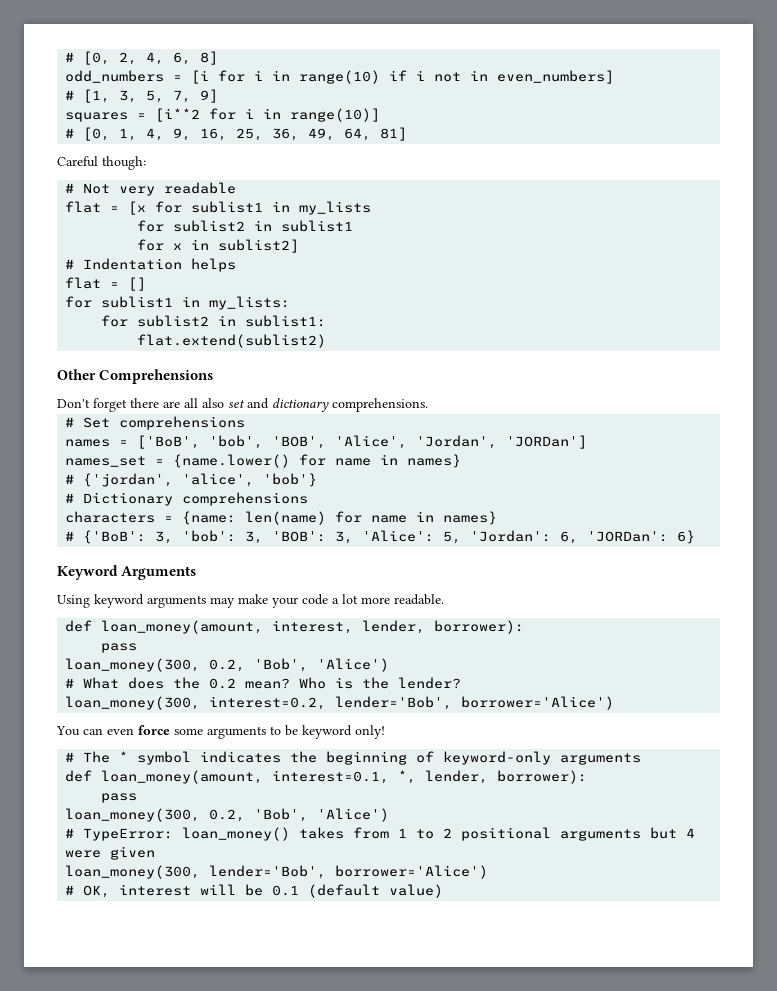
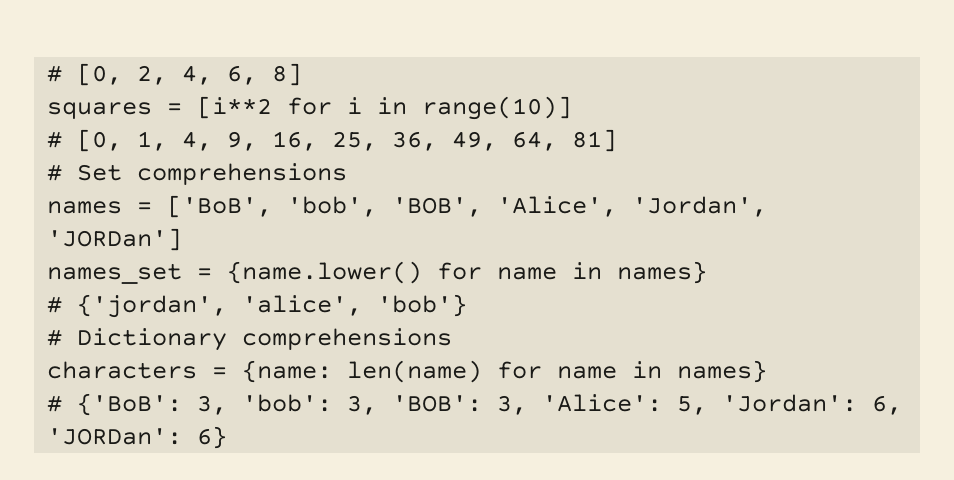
[65,70,615,84] [65,89,219,103] // odd_numbers = [i for i in range(10) if i not in even_numbers] // # [1, 3, 5, 7, 9] -> (302, 74) none
[57,156,146,170] [65,182,237,196] [65,201,372,215] [137,220,354,232] [137,239,300,253] [65,258,237,272] [65,277,147,291] [65,296,291,310] [101,315,327,327] [137,334,327,348] [57,369,214,384] [57,398,428,412] // Careful though: // # Not very readable // flat = [x for sublist1 in my_lists // for sublist2 in sublist1 // for x in sublist2] // # Indentation helps // flat = [] // for sublist1 in my_lists: // for sublist2 in sublist1: // flat.extend(sublist2) // Other Comprehensions // Don't forget there are all also set and dictionary comprehensions. -> (617, 140) none
[57,565,197,580] [57,594,444,608] [65,620,525,634] [101,643,138,653] [65,658,390,672] [65,677,462,689] [65,696,615,710] [56,725,385,739] [65,751,642,765] [65,770,588,784] [101,793,138,803] [65,808,390,822] [65,827,696,841] [65,846,156,860] [65,865,489,879] [65,884,444,898] // Keyword Arguments // Using keyword arguments may make your code a lot more readable. // def loan_money(amount, interest, lender, borrower): // pass // loan_money(300, 0.2, 'Bob', 'Alice') // # What does the 0.2 mean? Who is the lender? // loan_money(300, interest=0.2, lender='Bob', borrower='Alice') // You can even force some arguments to be keyword only! // # The * symbol indicates the beginning of keyword-only arguments // def loan_money(amount, interest=0.1, *, lender, borrower): // pass // loan_money(300, 0.2, 'Bob', 'Alice') // # TypeError: loan_money() takes from 1 to 2 positional arguments but 4 were given // loan_money(300, lender='Bob', borrower='Alice') // # OK, interest will be 0.1 (default value) -> (227, 437) none

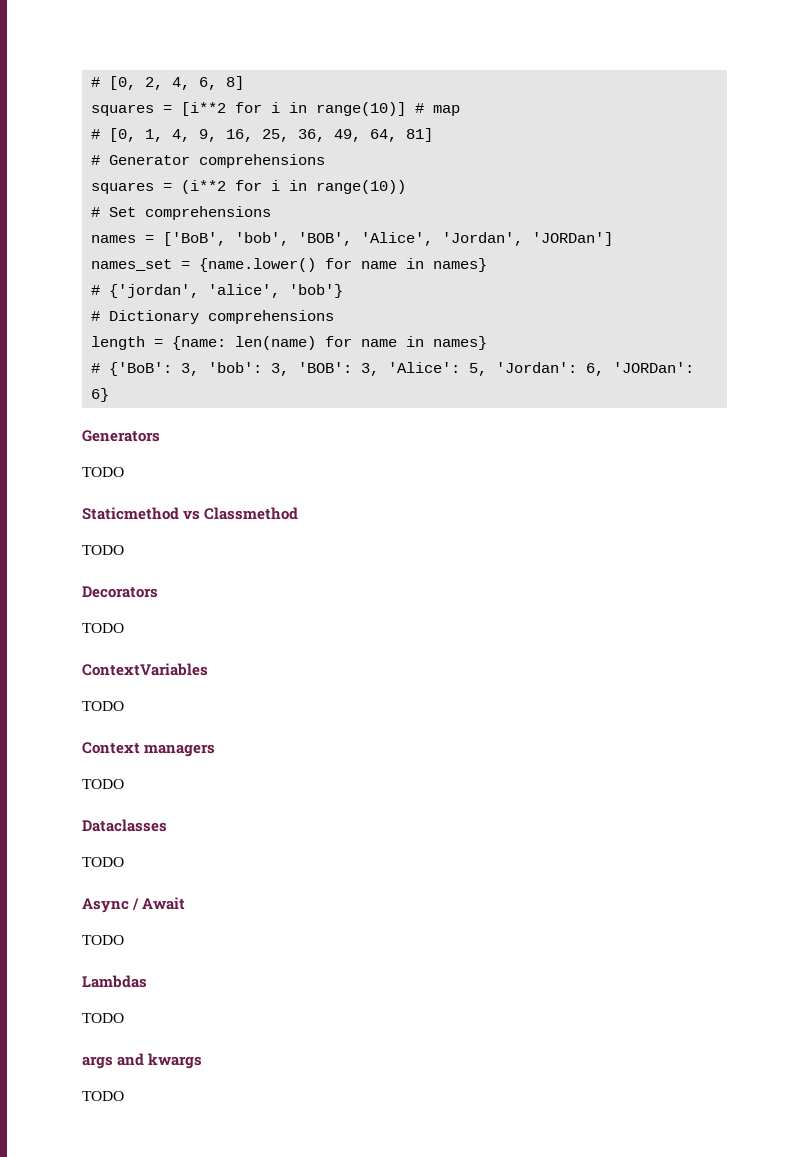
(572, 108) none -> [415,103,461,116] # map
(617, 140) none -> [91,154,326,168] [91,180,407,194] // # Generator comprehensions // squares = (i**2 for i in range(10))
[46,361,197,379] characters -> [91,336,146,350] length
(227, 437) none -> [82,430,160,442] [82,467,124,477] [82,507,299,520] [82,545,124,555] [82,586,158,598] [82,623,124,633] [82,663,208,676] [82,701,124,711] [82,742,216,757] [82,779,124,789] [82,819,167,832] [82,857,124,867] [82,897,186,913] [82,935,124,945] [82,975,147,988] [82,1013,124,1023] [82,1053,203,1069] [82,1091,124,1101] // Generators // TODO // Staticmethod vs Classmethod // TODO // Decorators // TODO // ContextVariables // TODO // Context managers // TODO // Dataclasses // TODO // Async / Await // TODO // Lambdas // TODO // args and kwargs // TODO

